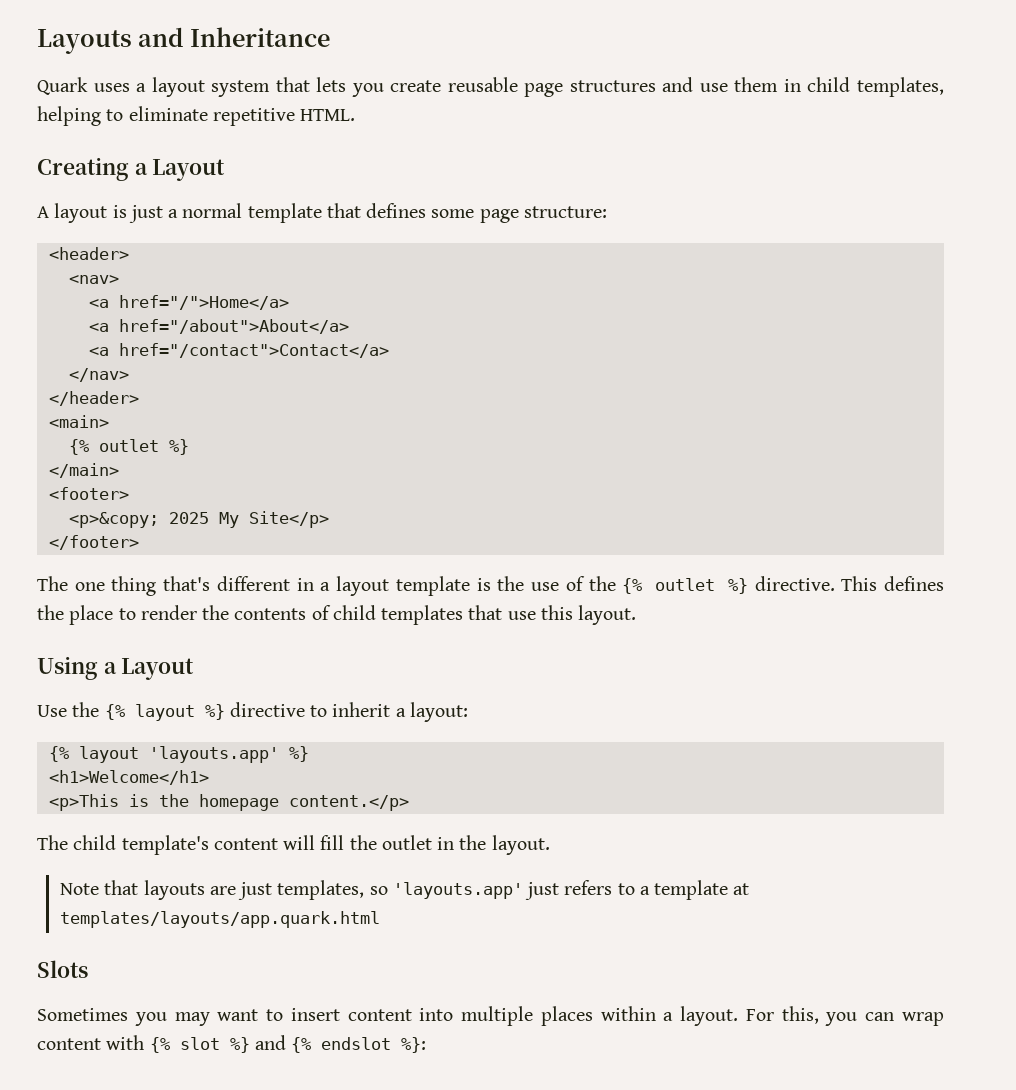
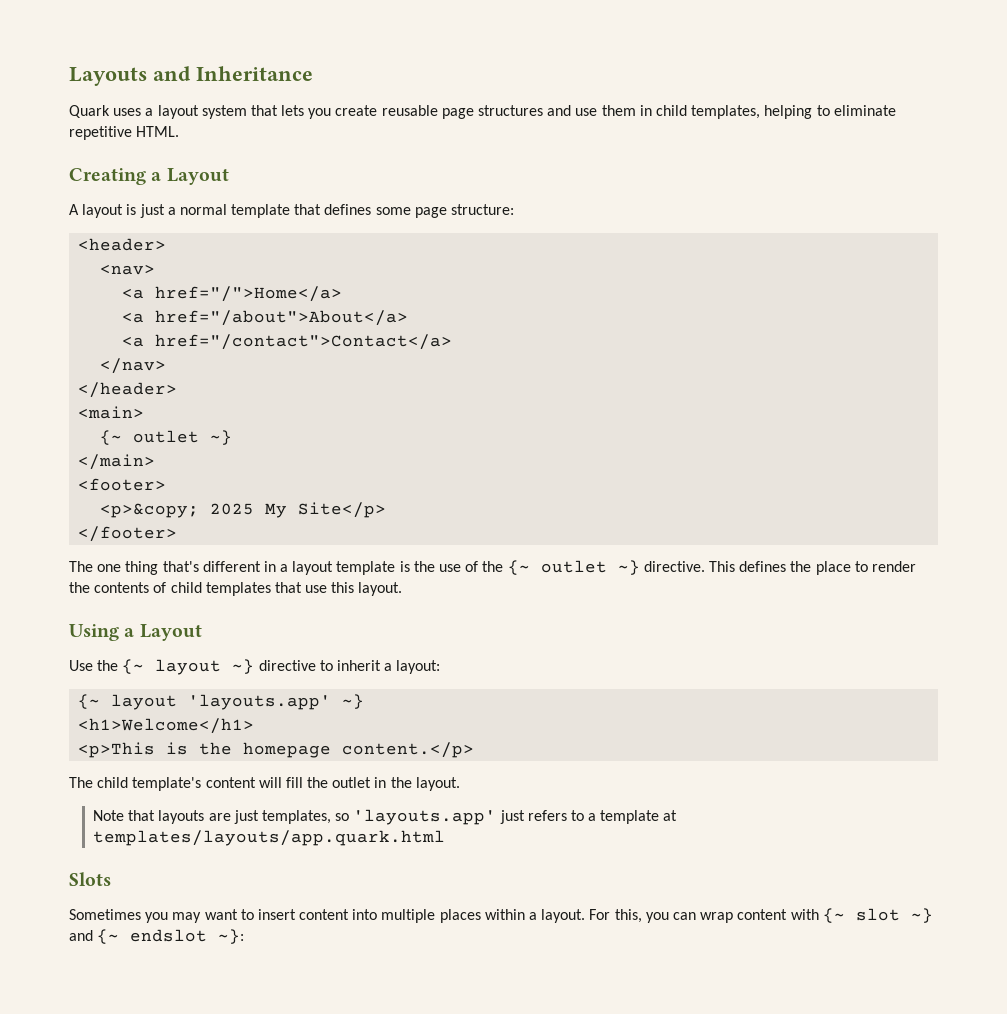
[68,439,189,455] {% outlet %} -> [100,430,233,445] {~ outlet ~}
[622,578,748,594] {% outlet %} -> [507,560,640,575] {~ outlet ~}
[104,704,225,721] {% layout %} -> [122,659,255,675] {~ layout ~}
[48,746,69,762] {% -> [78,694,101,709] {~
[288,746,309,762] %} -> [342,694,365,709] ~}
[149,1035,427,1053] {% slot %} and {% endslot %}: -> [822,908,933,923] [69,929,245,944] {~ slot ~} and {~ endslot ~}:

